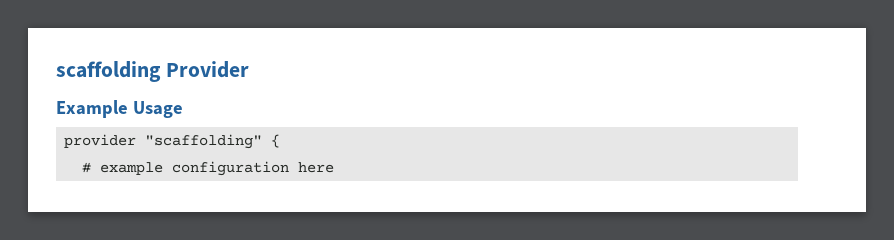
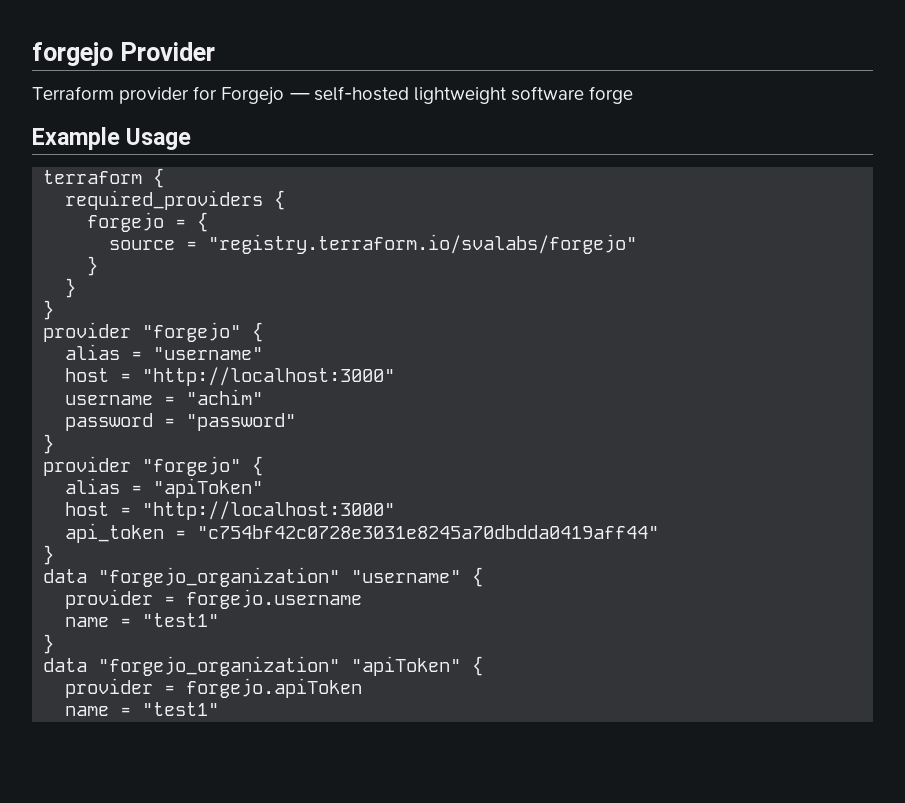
[56,61,161,82] scaffolding -> [32,42,113,66] forgejo
(249, 69) none -> [32,86,634,105] // Terraform provider for Forgejo — self-hosted lightweight software forge
[63,134,280,149] [81,161,334,176] provider "scaffolding" { // # example configuration here -> [43,168,165,188] [65,190,286,210] [87,212,209,232] [109,234,638,254] [87,256,99,276] [65,278,77,298] [43,300,55,320] [43,322,264,342] [65,344,264,360] [65,367,396,386] [65,389,264,405] [65,413,297,431] [43,434,55,454] [43,456,264,476] [65,478,264,498] [65,501,396,520] [65,523,660,543] [43,545,55,565] [43,567,484,587] [65,589,363,609] [65,613,220,627] [43,634,55,654] [43,656,484,676] [65,678,363,698] [65,702,220,716] terraform { // required_providers { // forgejo = { // source = "registry.terraform.io/svalabs/forgejo" // } // } // } // provider "forgejo" { // alias = "username" // host = "http://localhost:3000" // username = "achim" // password = "password" // } // provider "forgejo" { // alias = "apiToken" // host = "http://localhost:3000" // api_token = "c754bf42c0728e3031e8245a70dbdda0419aff44" // } // data "forgejo_organization" "username" { // provider = forgejo.username // name = "test1" // } // data "forgejo_organization" "apiToken" { // provider = forgejo.apiToken // name = "test1"

